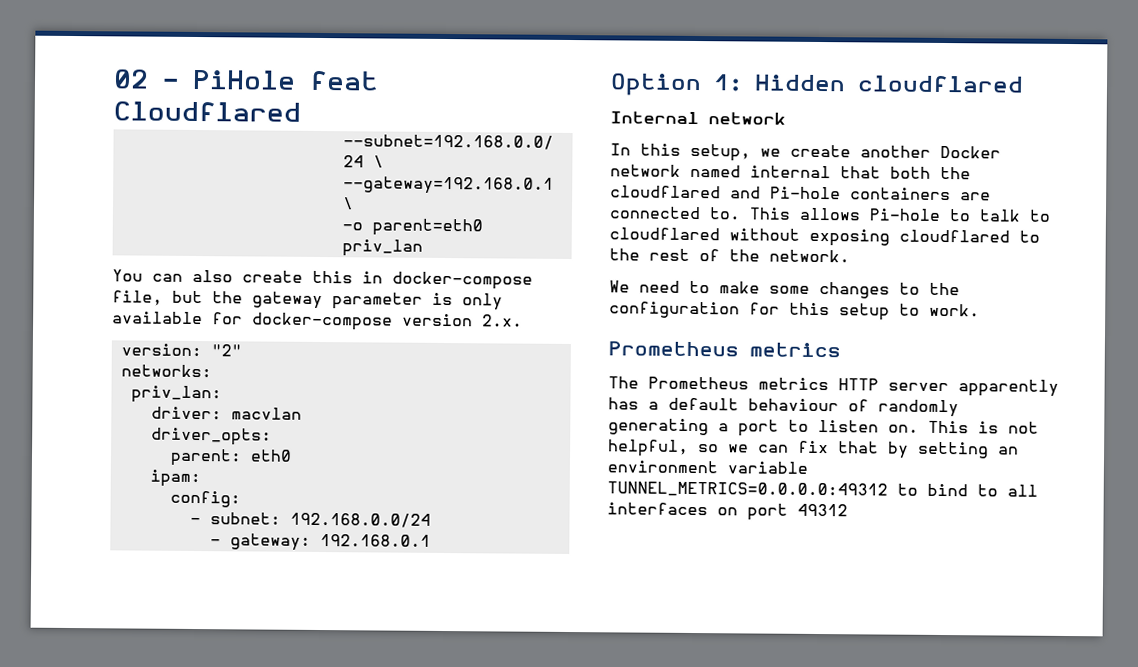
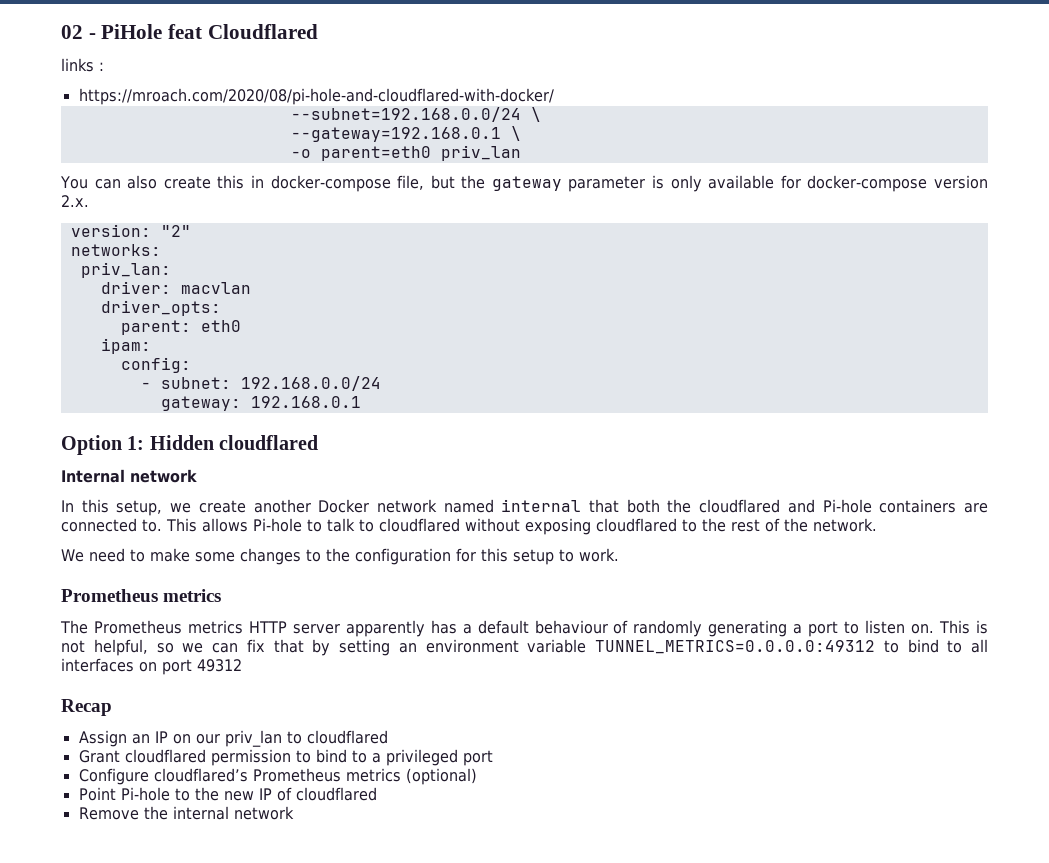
(301, 111) none -> [61,58,104,72] [78,88,554,105] // links : // https://mroach.com/2020/08/pi-hole-and-cloudflared-with-docker/
[209,539,221,546] - -> (381, 383) none
(848, 510) none -> [61,699,112,716] [78,730,388,747] [78,749,493,766] [78,768,477,785] [78,787,377,801] [78,806,294,820] // Recap // Assign an IP on our priv_lan to cloudflared // Grant cloudflared permission to bind to a privileged port // Configure cloudflared’s Prometheus metrics (optional) // Point Pi-hole to the new IP of cloudflared // Remove the internal network

